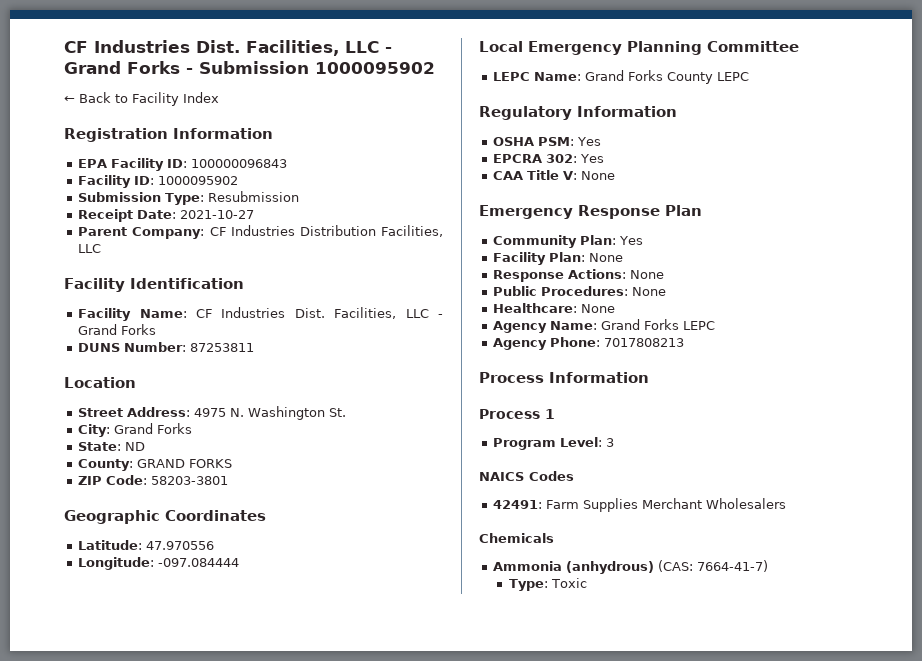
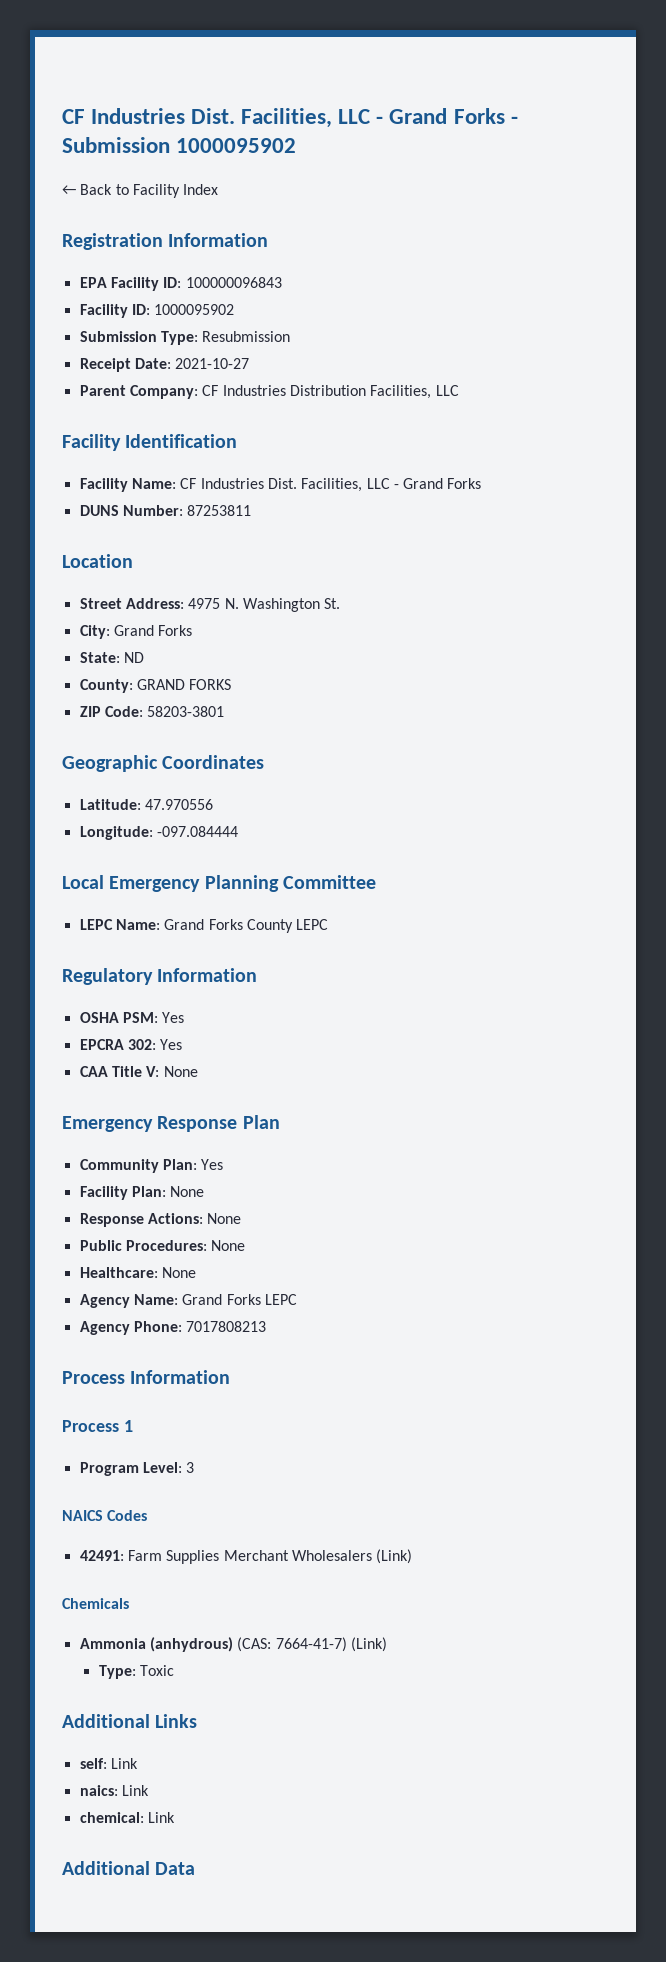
(787, 503) none -> [376,1549,413,1564] (Link)
(769, 566) none -> [350,1637,387,1652] (Link)
(587, 583) none -> [62,1714,198,1728] [79,1758,138,1769] [79,1785,149,1796] [79,1812,175,1823] [62,1861,196,1875] // Additional Links // self: Link // naics: Link // chemical: Link // Additional Data

